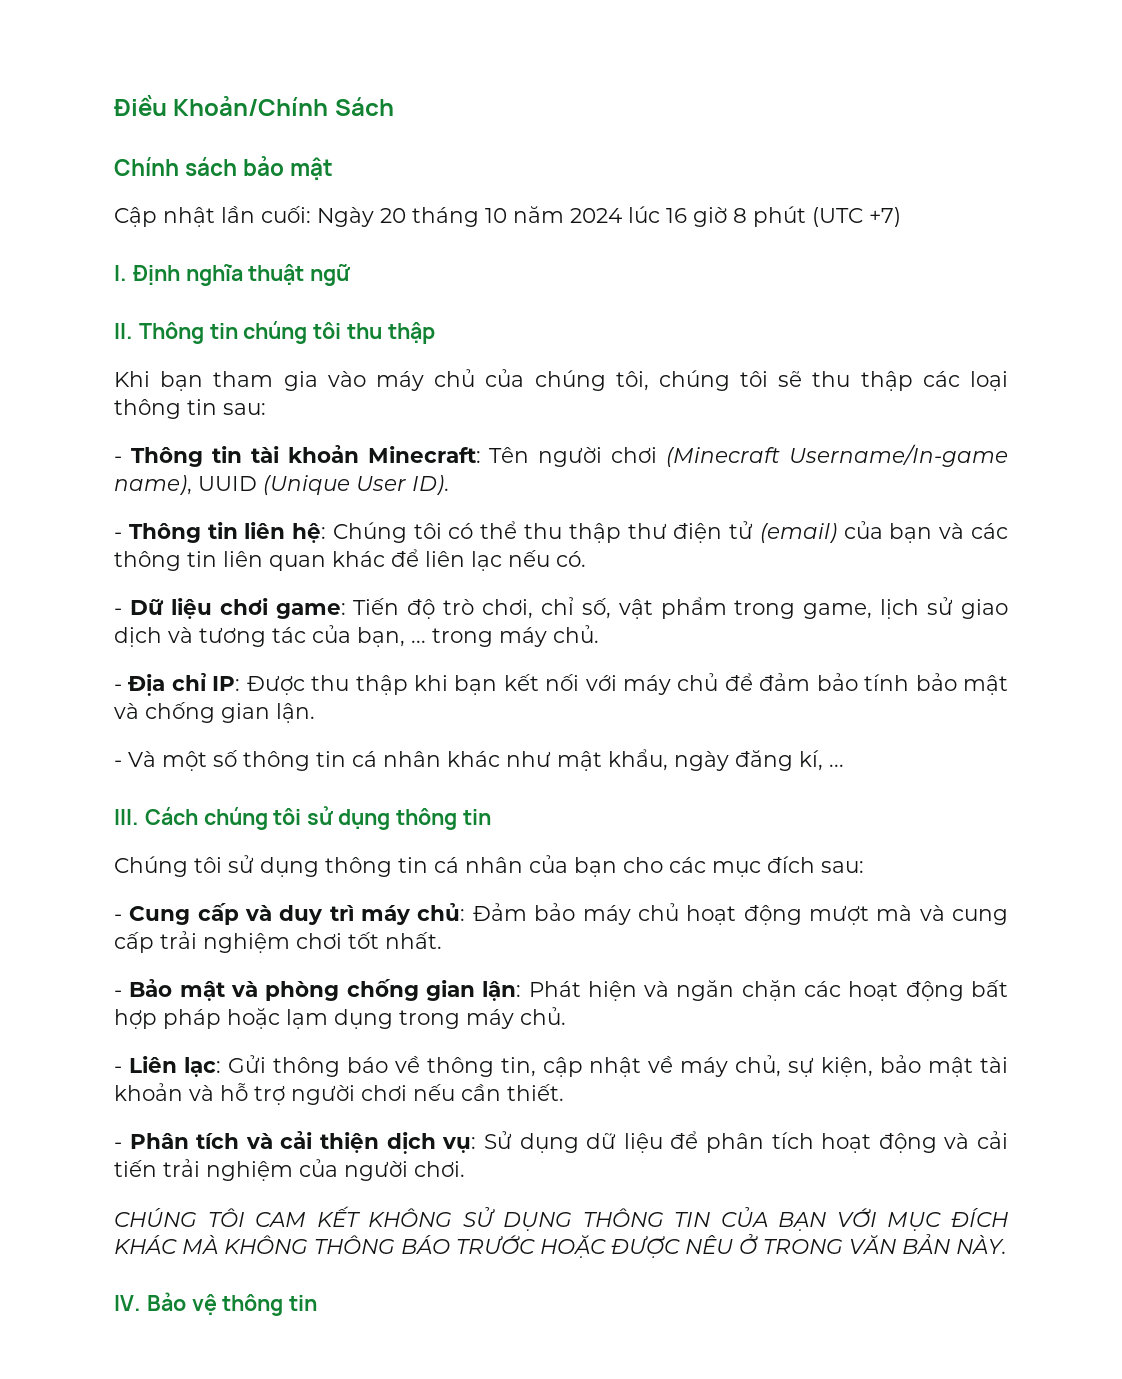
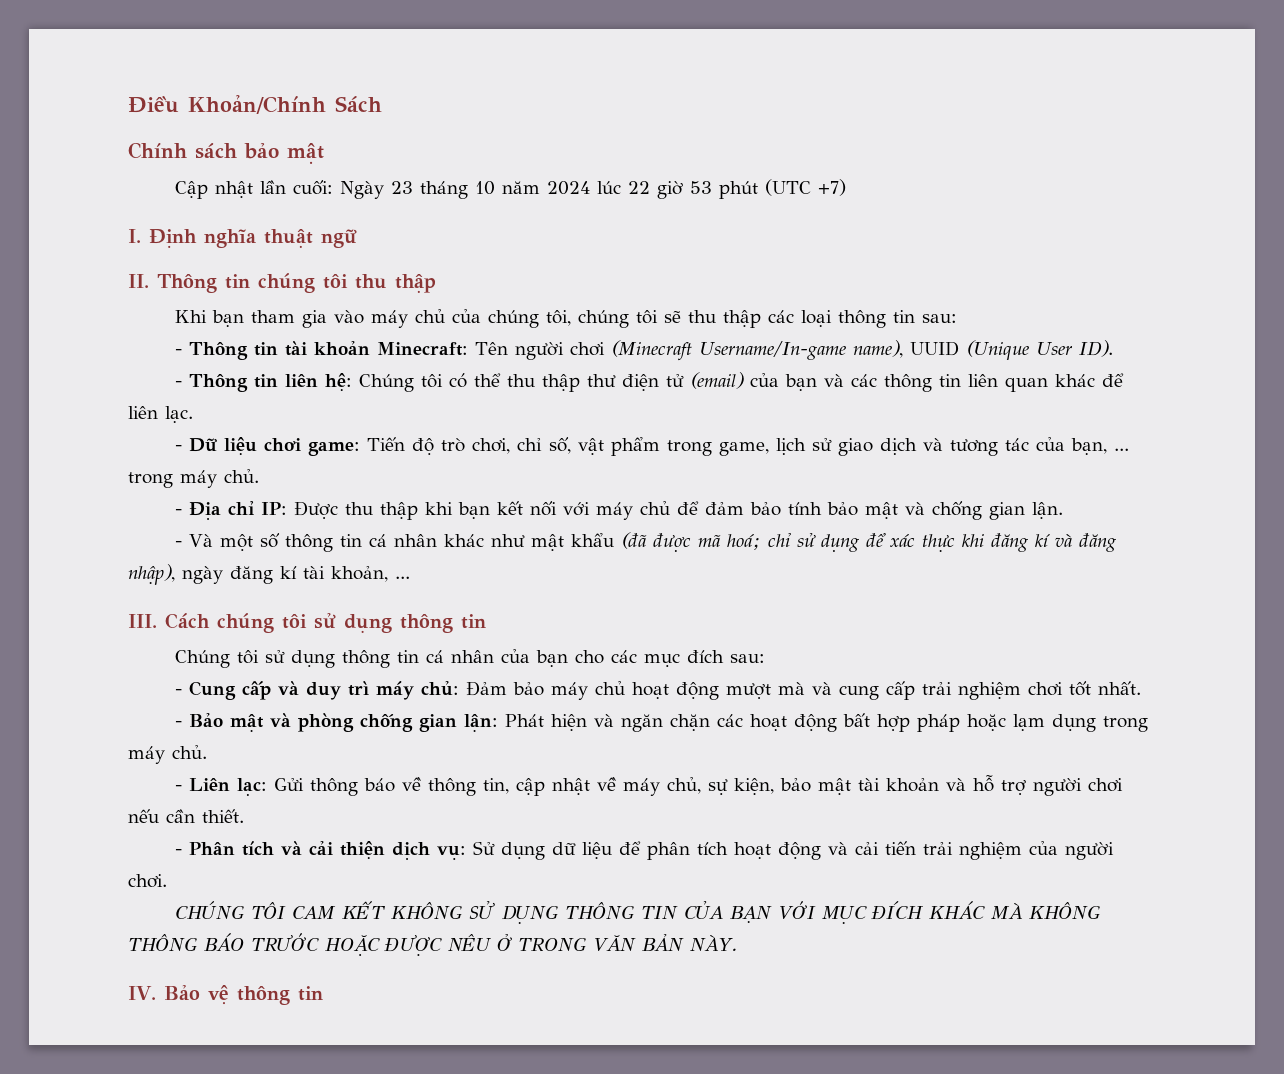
[380,208,406,223] 20 -> [391,181,414,194] 23
[666,207,747,227] 16 giờ 8 -> [628,181,713,199] 22 giờ 53
[471,550,586,571] lạc nếu có. -> [165,406,193,424] lạc.
[608,749,823,771] khẩu, ngày đăng kí, -> [571,532,1118,552] [128,564,388,585] khẩu (đã được mã hoá; chỉ sử dụng để xác thực khi đăng kí và đăng nhập), ngày đăng kí tài khoản,

